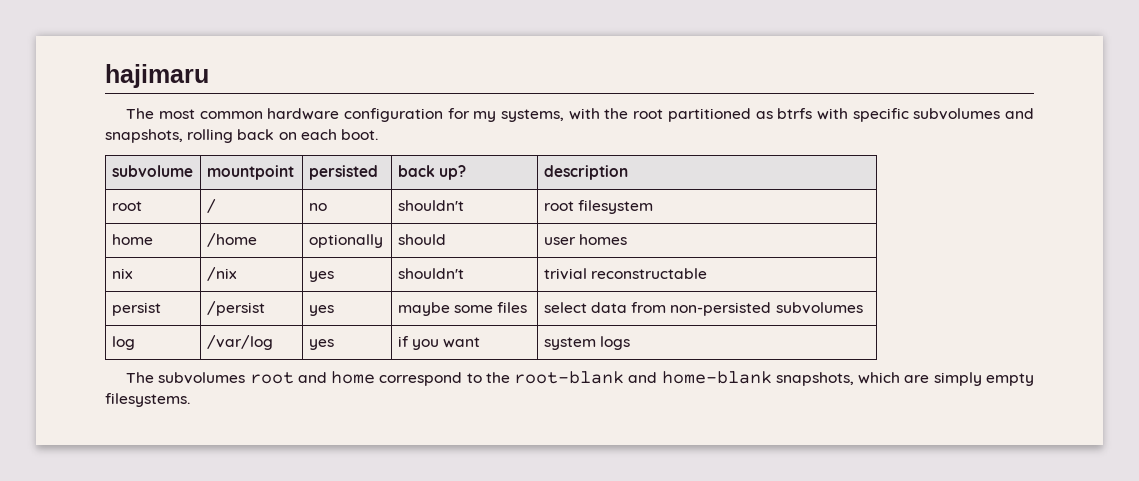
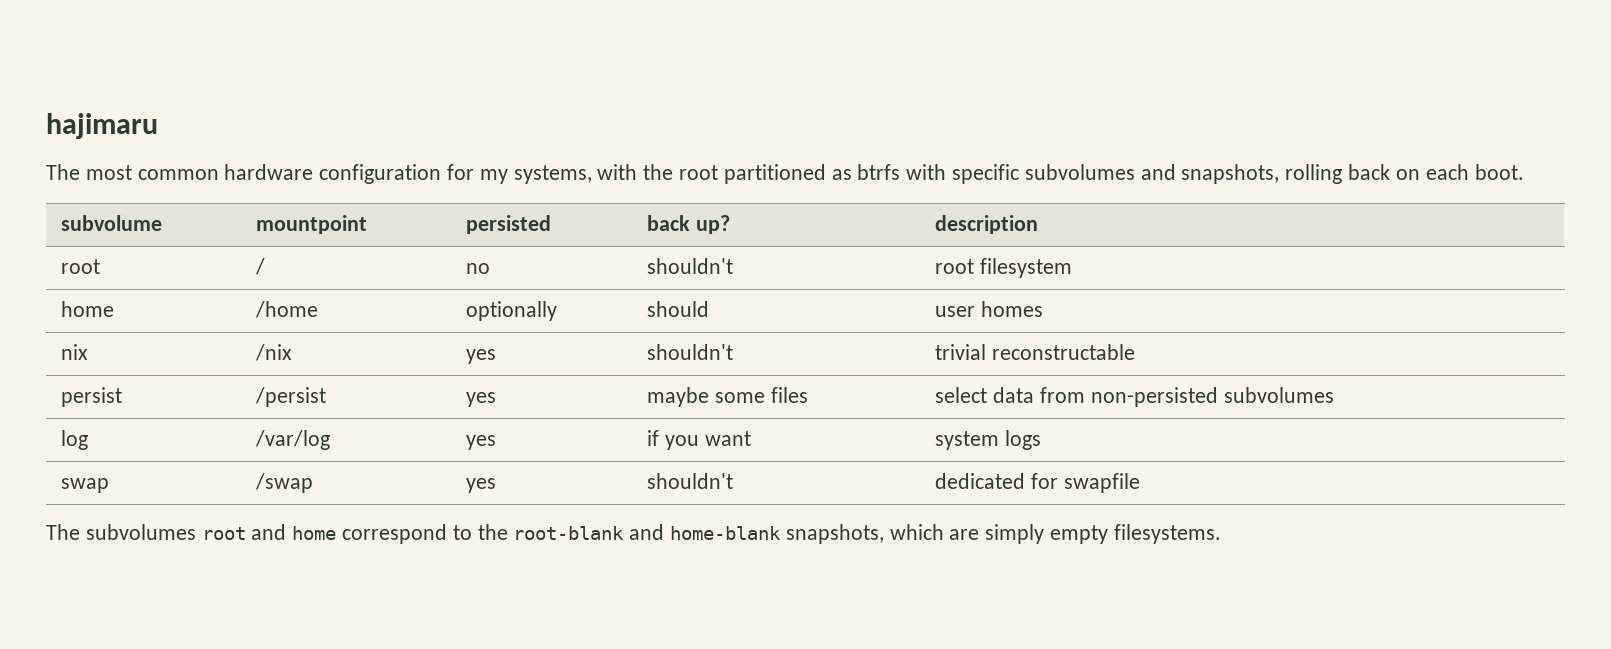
(631, 343) none -> [61,478,110,493] [255,473,314,493] [466,478,497,493] [647,473,734,489] [935,473,1141,493] // swap | /swap | yes | shouldn't | dedicated for swapfile

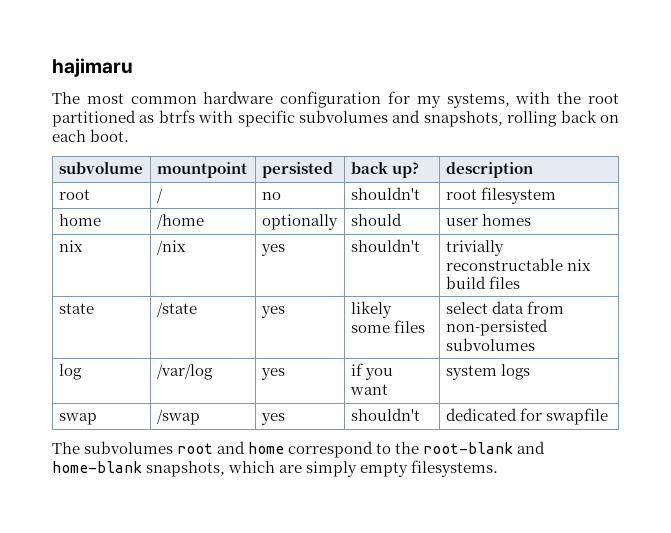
[935,344,987,360] trivial -> [445,240,504,256] trivially
[61,387,123,407] [255,387,327,407] [466,392,497,407] [647,387,710,407] // persist | /persist | yes | maybe -> [566,259,591,271] [445,276,520,289] [58,303,94,314] [156,302,197,317] [260,306,285,318] [350,301,392,318] nix build files // state | /state | yes | likely

